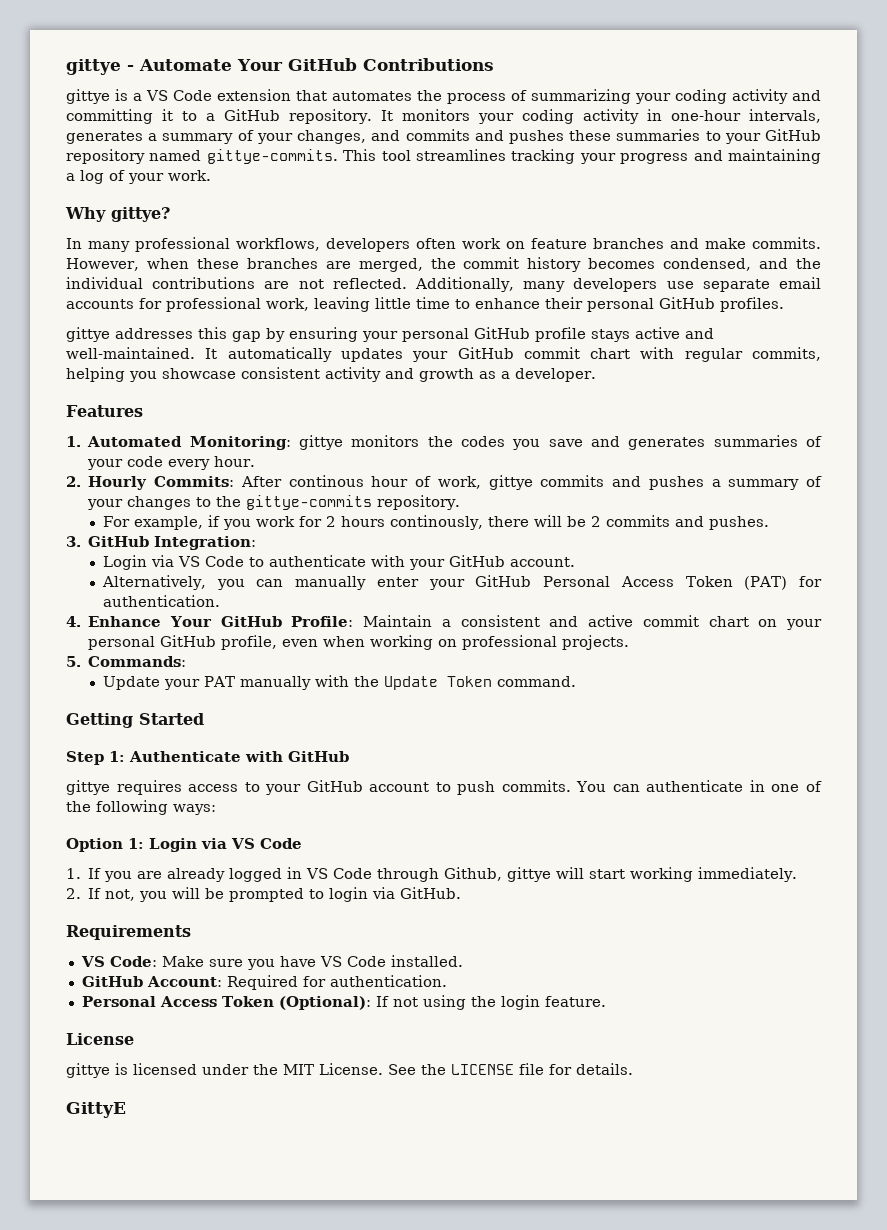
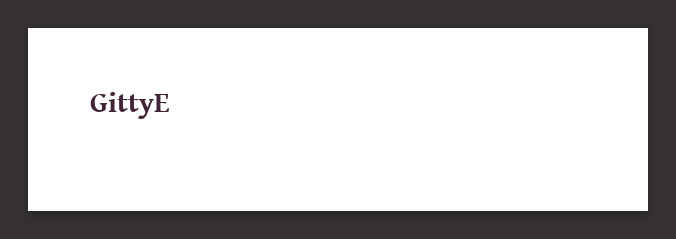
[66,58,494,75] [66,89,821,104] [66,109,821,124] [66,129,821,144] [66,149,821,164] [66,170,211,184] [65,207,170,222] [66,237,821,252] [66,257,821,272] [66,277,822,292] [66,297,784,312] [66,327,714,342] [66,347,821,362] [66,367,596,382] [66,405,143,417] [66,435,822,450] [87,456,256,470] [66,475,822,490] [87,495,461,510] [103,515,770,530] [66,536,257,550] [103,555,576,570] [102,575,822,590] [103,595,221,607] [66,615,822,630] [88,635,630,650] [66,656,187,667] [103,675,577,690] [66,713,204,728] [66,751,349,765] [66,780,822,795] [66,800,216,815] [66,838,302,852] [66,867,798,882] [66,887,462,902] [66,925,191,940] [80,955,463,970] [81,975,447,990] [81,995,606,1010] [66,1033,134,1045] [66,1063,633,1078] gittye - Automate Your GitHub Contributions // gittye is a VS Code extension that automates the process of summarizing your coding activity and committing it to a GitHub repository. It monitors your coding activity in one-hour intervals, generates a summary of your changes, and commits and pushes these summaries to your GitHub repository named gittye-commits. This tool streamlines tracking your progress and maintaining a log of your work. // Why gittye? // In many professional workflows, developers often work on feature branches and make commits. However, when these branches are merged, the commit history becomes condensed, and the individual contributions are not reflected. Additionally, many developers use separate email accounts for professional work, leaving little time to enhance their personal GitHub profiles. // gittye addresses this gap by ensuring your personal GitHub profile stays active and well-maintained. It automatically updates your GitHub commit chart with regular commits, helping you showcase consistent activity and growth as a developer. // Features // 1. Automated Monitoring: gittye monitors the codes you save and generates summaries of your code every hour. // 2. Hourly Commits: After continous hour of work, gittye commits and pushes a summary of your changes to the gittye-commits repository. // For example, if you work for 2 hours continously, there will be 2 commits and pushes. // 3. GitHub Integration: // Login via VS Code to authenticate with your GitHub account. // Alternatively, you can manually enter your GitHub Personal Access Token (PAT) for authentication. // 4. Enhance Your GitHub Profile: Maintain a consistent and active commit chart on your personal GitHub profile, even when working on professional projects. // 5. Commands: // Update your PAT manually with the Update Token command. // Getting Started // Step 1: Authenticate with GitHub // gittye requires access to your GitHub account to push commits. You can authenticate in one of the following ways: // Option 1: Login via VS Code // 1. If you are already logged in VS Code through Github, gittye will start working immediately. // 2. If not, you will be prompted to login via GitHub. // Requirements // VS Code: Make sure you have VS Code installed. // GitHub Account: Required for authentication. // Personal Access Token (Optional): If not using the login feature. // License // gittye is licensed under the MIT License. See the LICENSE file for details. // -> (90, 105) none

